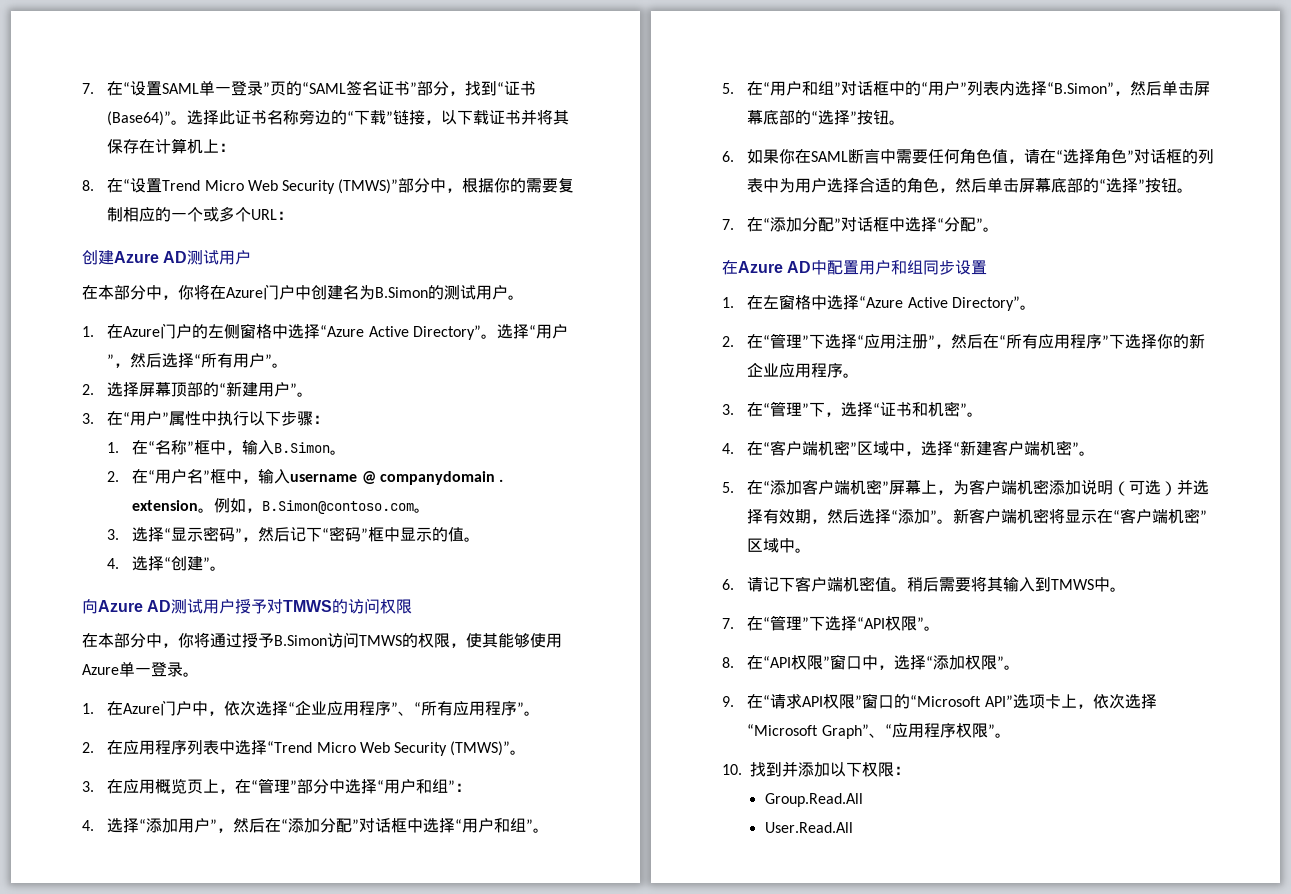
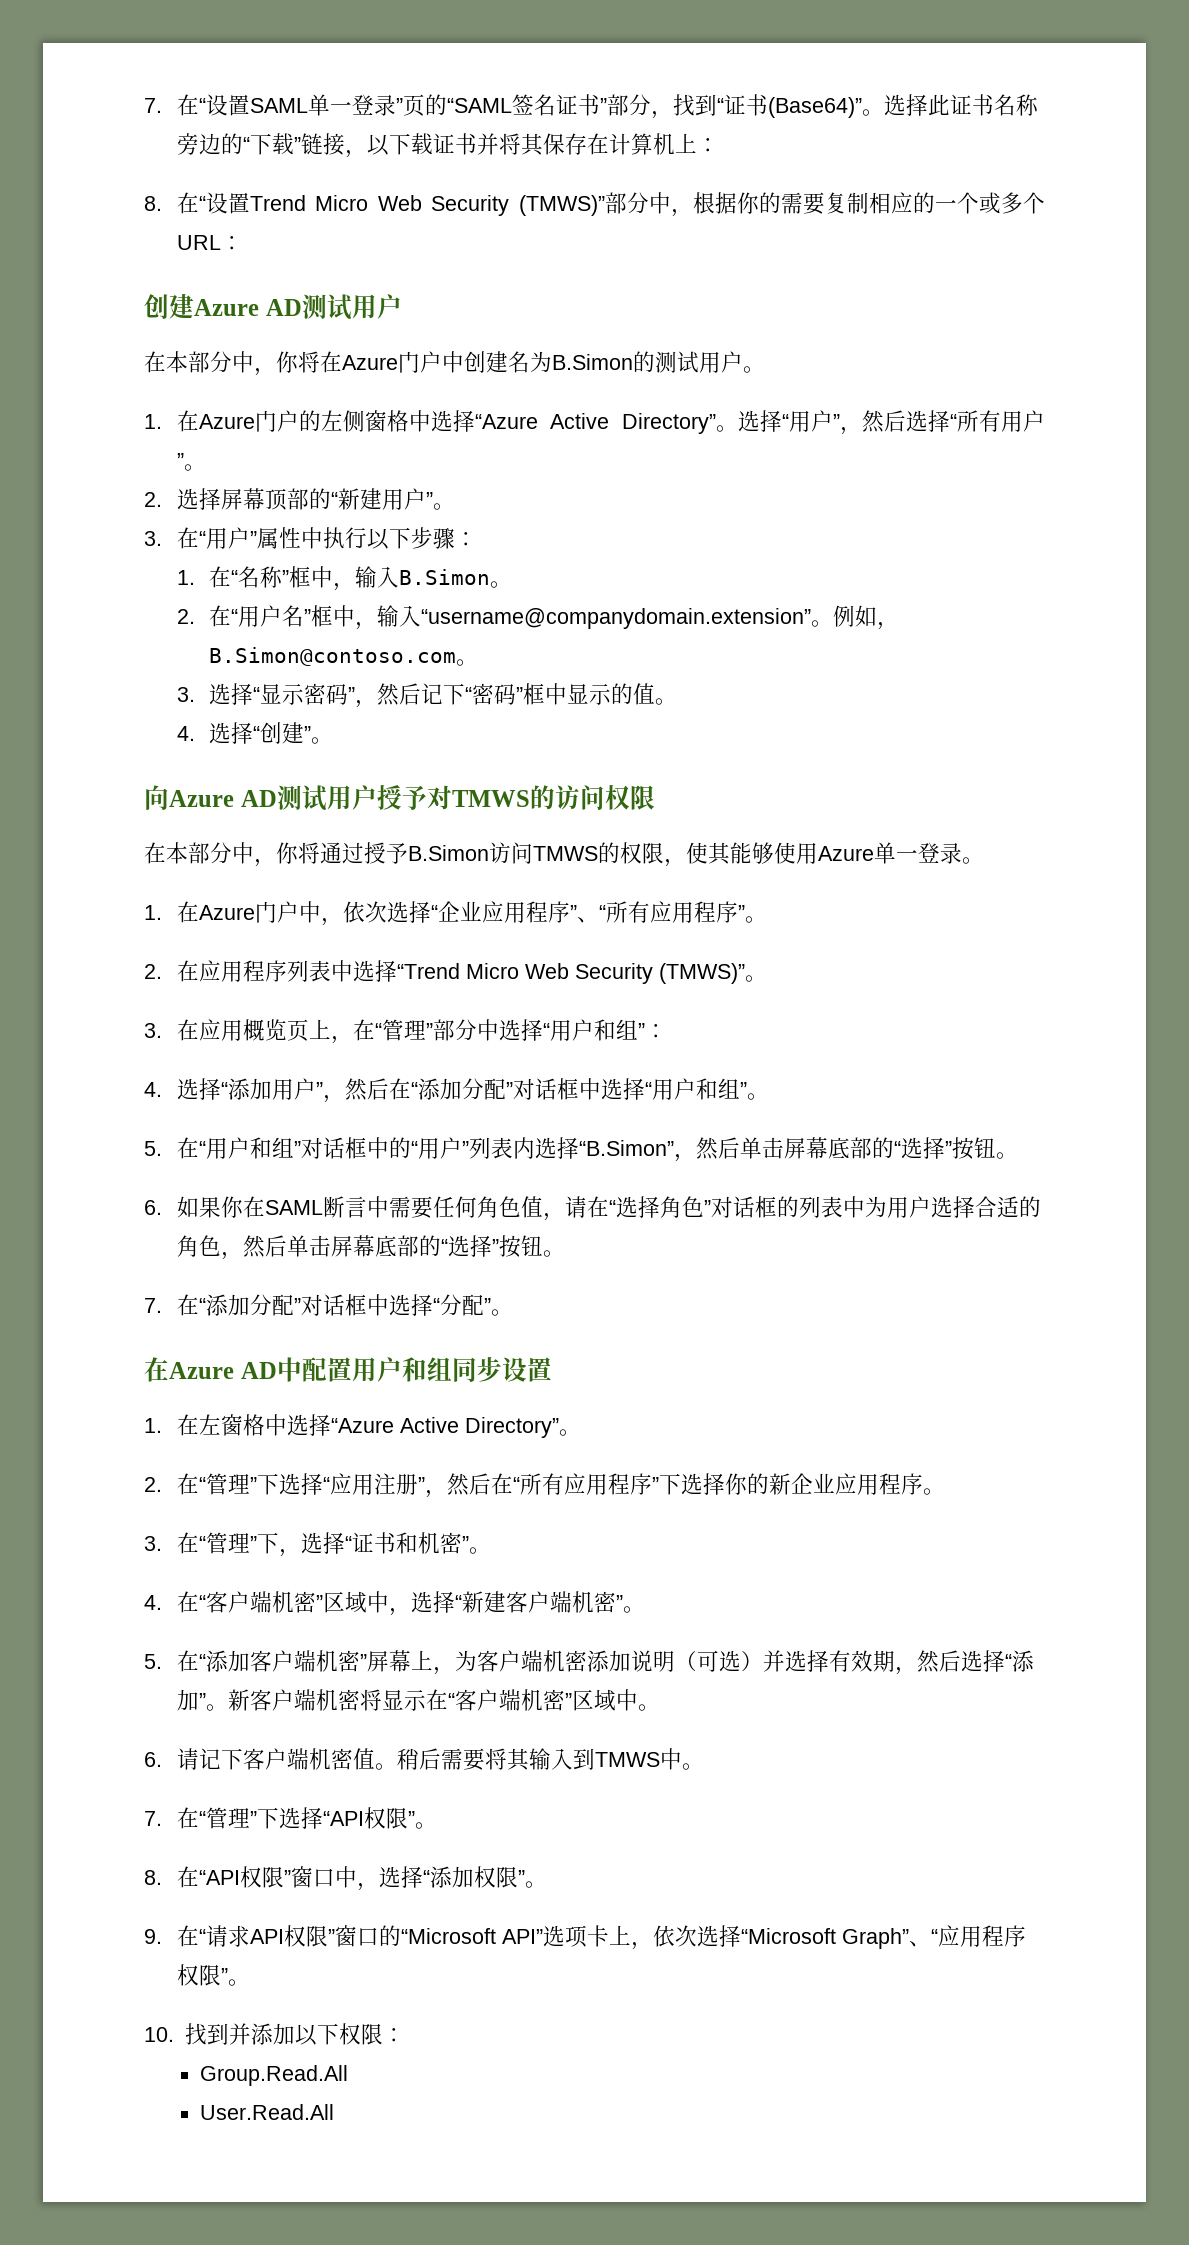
[290,471,504,485] [132,500,199,511] username @ companydomain . extension -> [421,608,812,629] “username@companydomain.extension”

